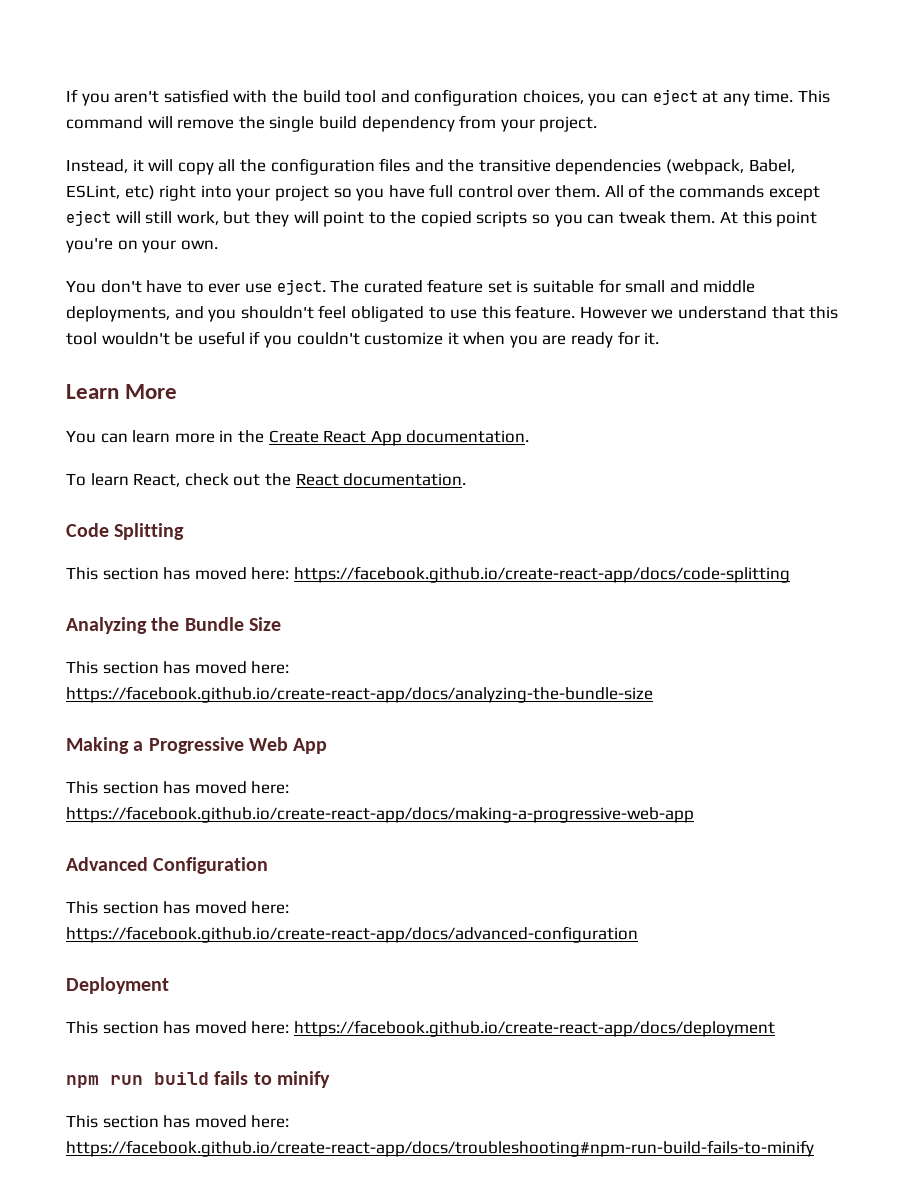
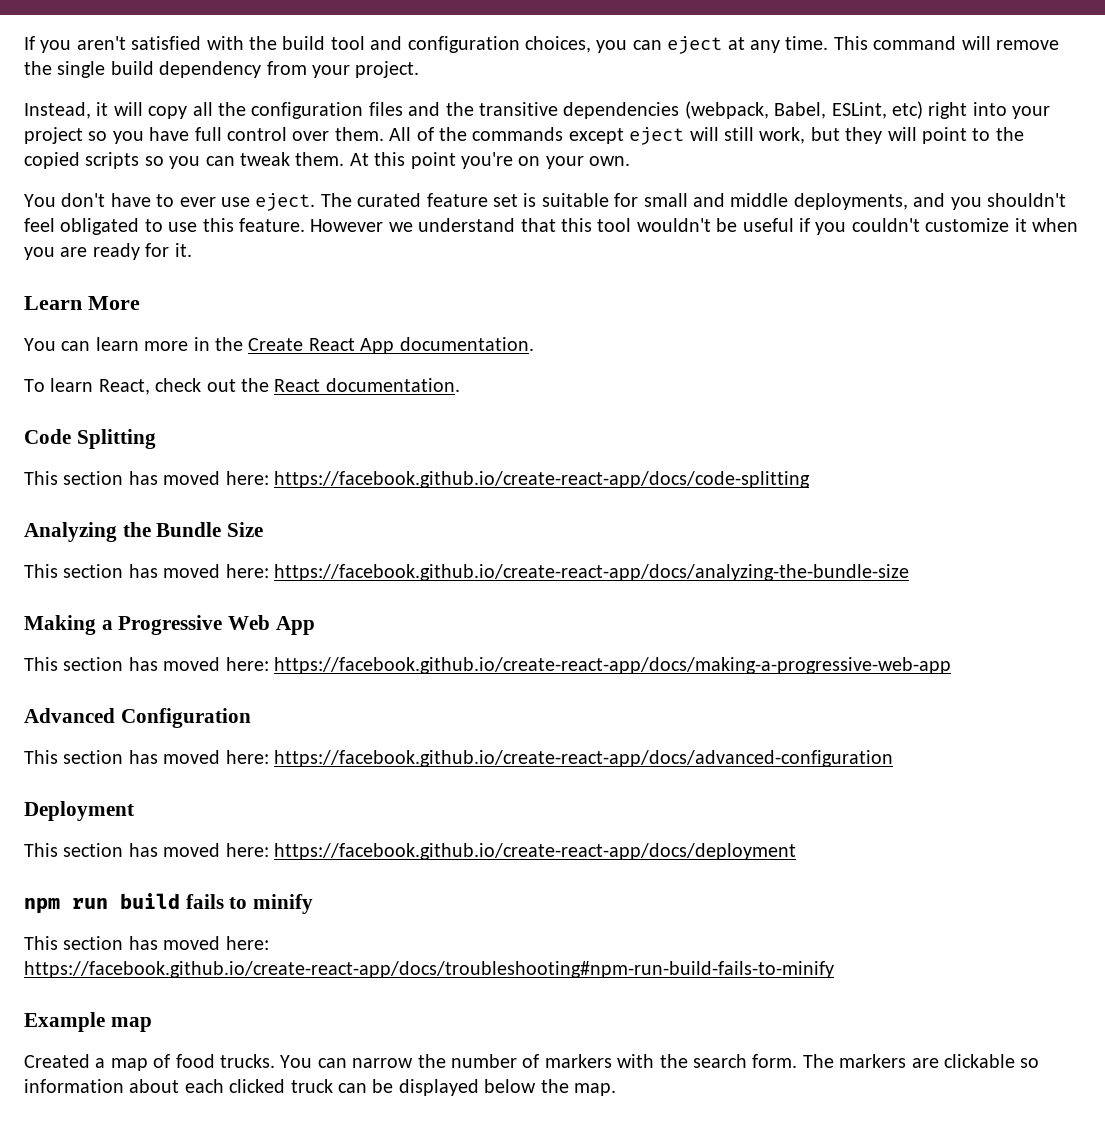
(814, 1148) none -> [24,1012,152,1032] [24,1054,1040,1071] [24,1079,616,1096] // Example map // Created a map of food trucks. You can narrow the number of markers with the search form. The markers are clickable so information about each clicked truck can be displayed below the map.

